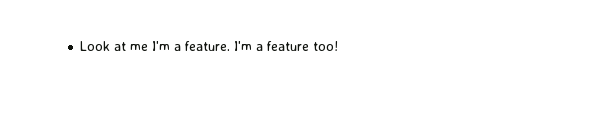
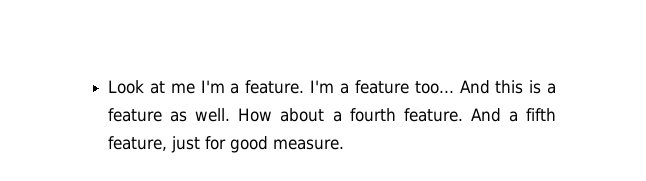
[313,41,339,51] too! -> [414,80,557,94] [108,108,556,122] [108,136,345,153] too... And this is a feature as well. How about a fourth feature. And a fifth feature, just for good measure.

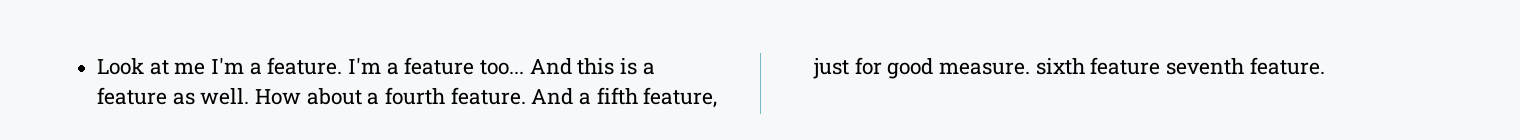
(345, 144) none -> [1035,57,1325,75] sixth feature seventh feature.

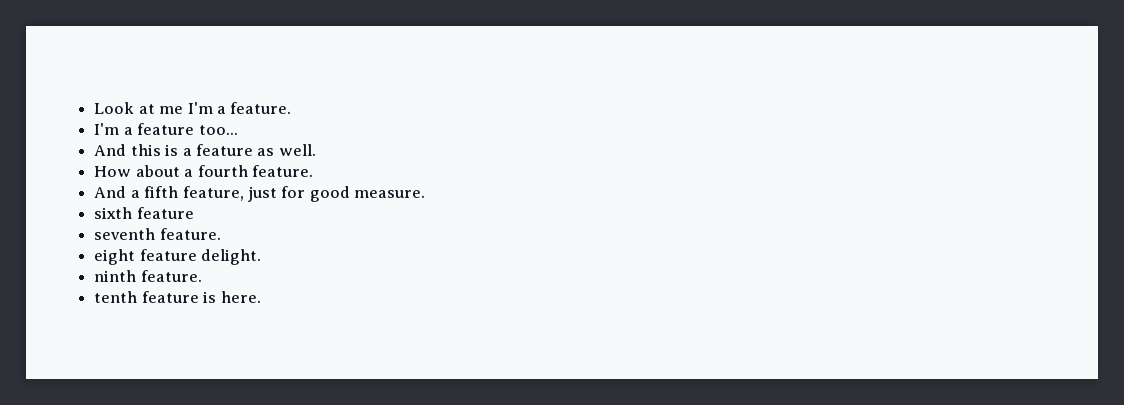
(343, 66) none -> (292, 108) //
(525, 67) none -> (238, 130) //
(250, 96) none -> (316, 150) //
(526, 96) none -> (313, 171) //
(1031, 68) none -> (426, 194) //
(1161, 66) none -> (194, 213) //
(1325, 66) none -> [94,249,262,265] [94,270,202,282] [94,291,261,303] // eight feature delight. // ninth feature. // tenth feature is here.

